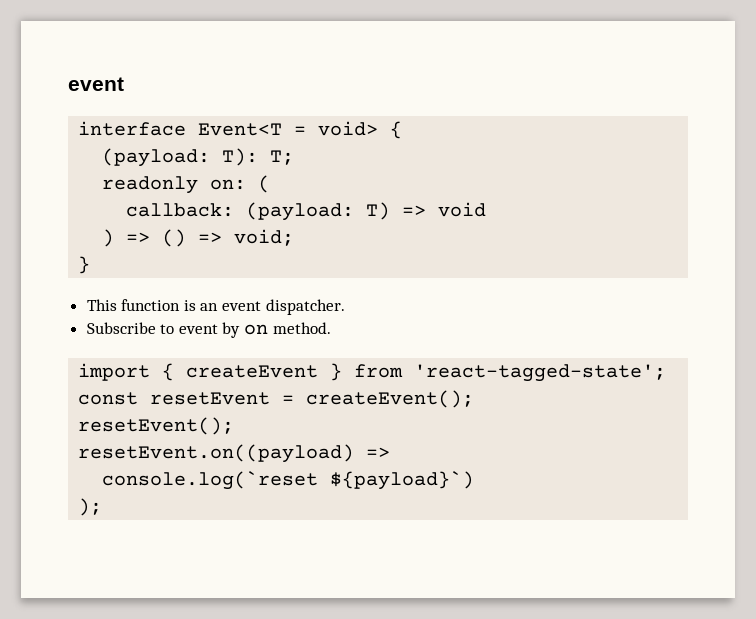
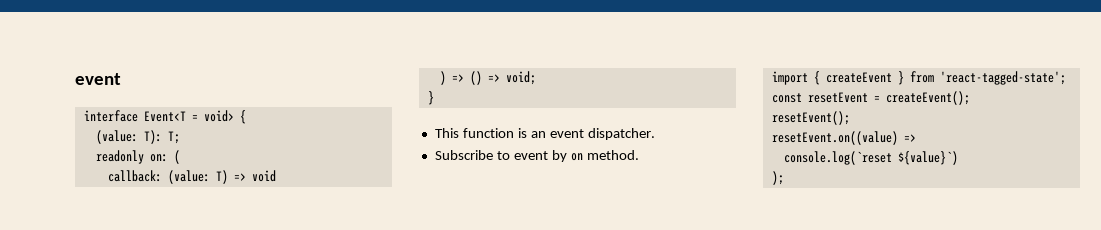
[102,148,211,167] (payload: -> [95,130,138,144] (value:
[246,202,355,221] (payload: -> [167,170,210,184] (value:
[78,444,355,463] resetEvent.on((payload) -> [771,131,898,145] resetEvent.on((value)
[330,471,475,490] ${payload}`) -> [897,151,958,165] ${value}`)

